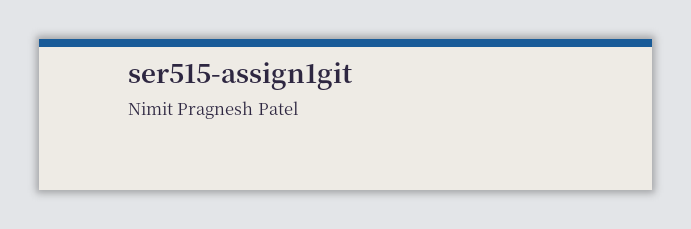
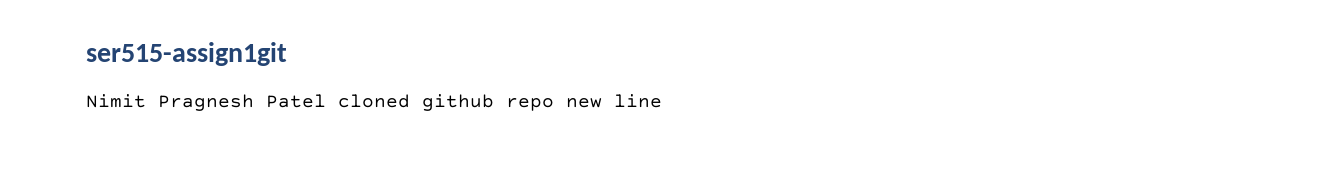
(299, 108) none -> [338,94,662,111] cloned github repo new line

